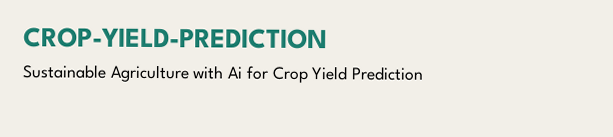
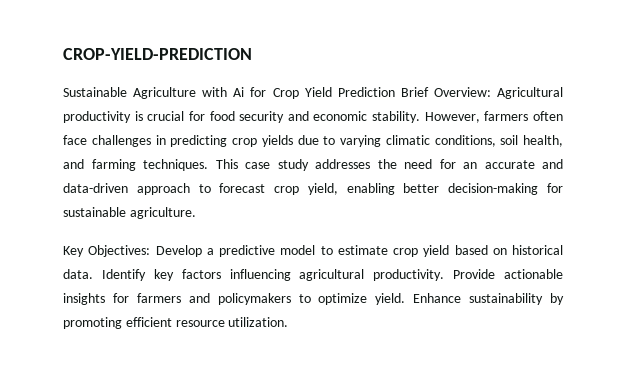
(425, 73) none -> [400,87,563,99] [63,111,563,123] [63,135,563,147] [63,159,563,171] [63,183,563,195] [63,207,196,219] [63,245,563,257] [63,269,563,281] [63,293,564,305] [63,317,289,329] Brief Overview: Agricultural productivity is crucial for food security and economic stability. However, farmers often face challenges in predicting crop yields due to varying climatic conditions, soil health, and farming techniques. This case study addresses the need for an accurate and data-driven approach to forecast crop yield, enabling better decision-making for sustainable agriculture. // Key Objectives: Develop a predictive model to estimate crop yield based on historical data. Identify key factors influencing agricultural productivity. Provide actionable insights for farmers and policymakers to optimize yield. Enhance sustainability by promoting efficient resource utilization.

